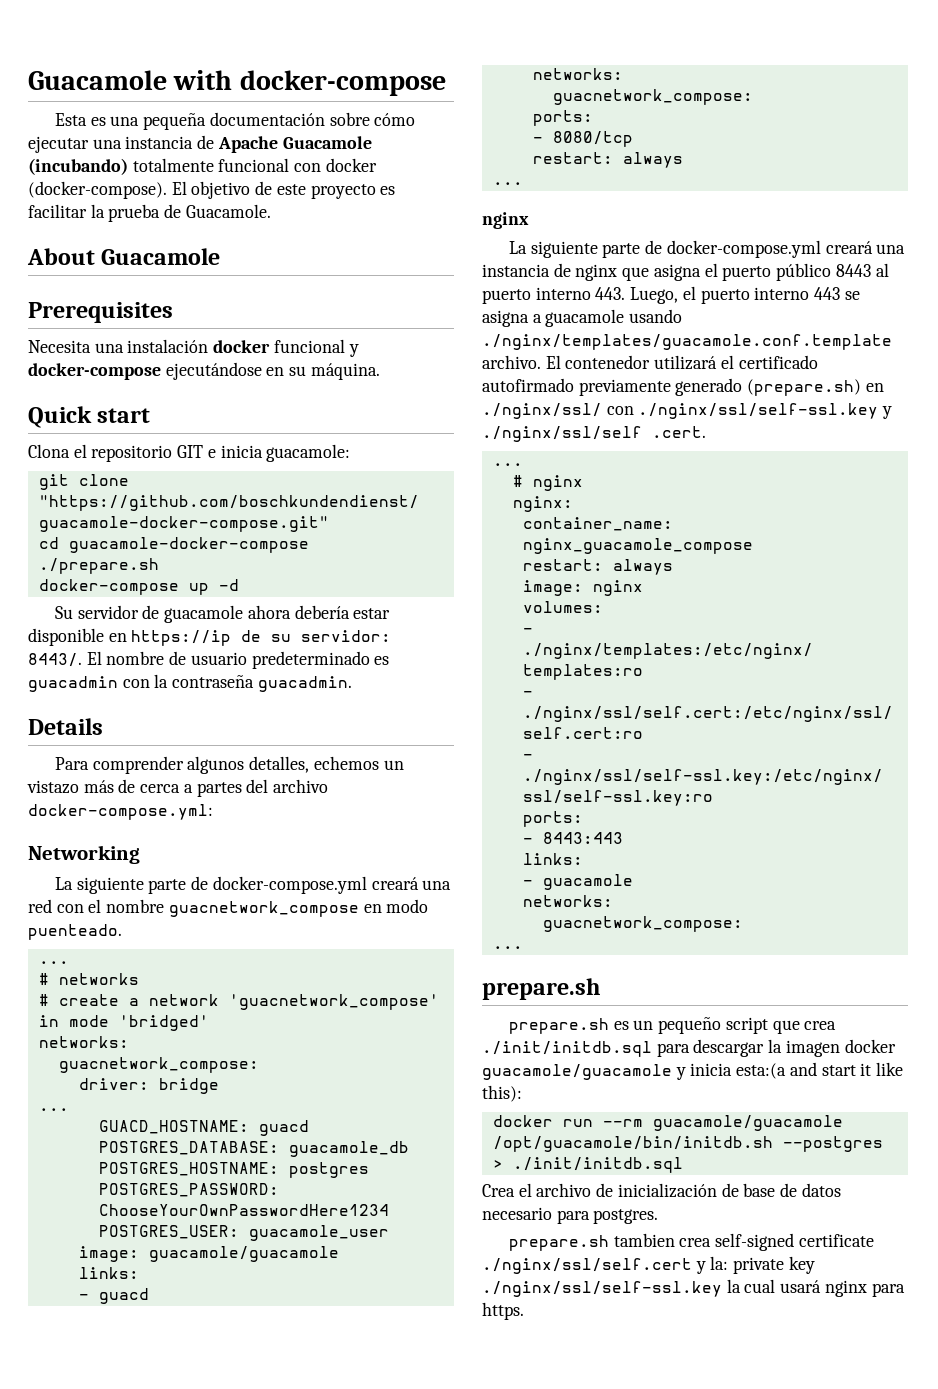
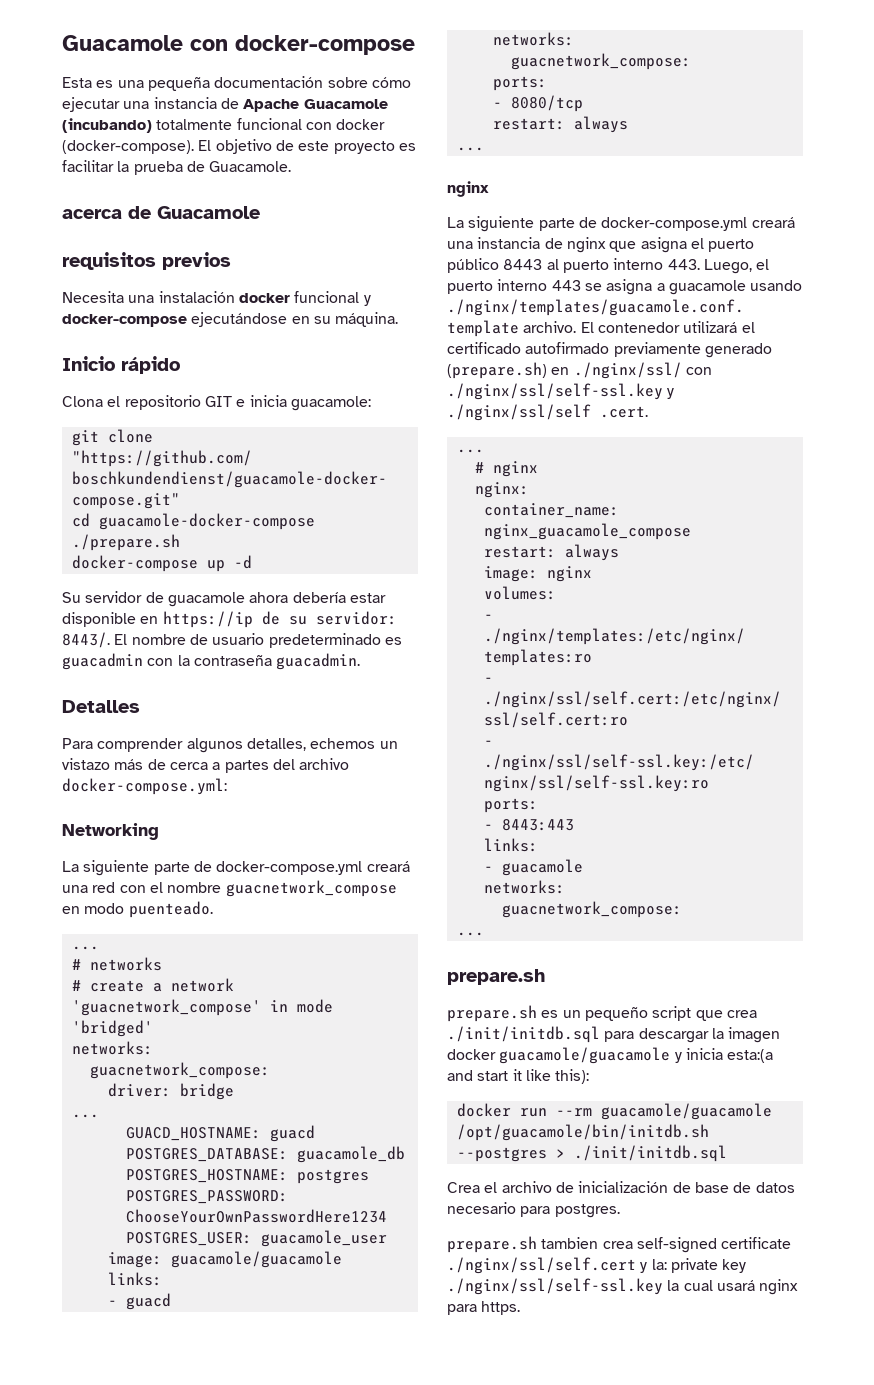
[28,70,233,90] Guacamole with -> [62,35,228,51] Guacamole con
[27,248,95,265] About -> [62,206,151,219] acerca de
[28,302,173,323] Prerequisites -> [62,252,231,270] requisitos previos
[28,406,151,428] Quick start -> [62,356,180,374] Inicio rápido
[28,718,103,735] Details -> [62,700,140,713] Detalles

